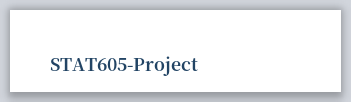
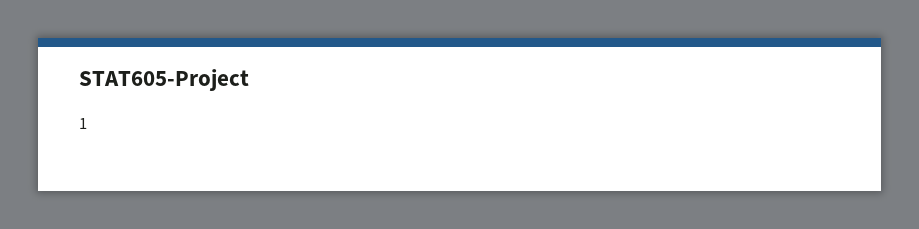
(198, 66) none -> [79,118,87,129] // 1

